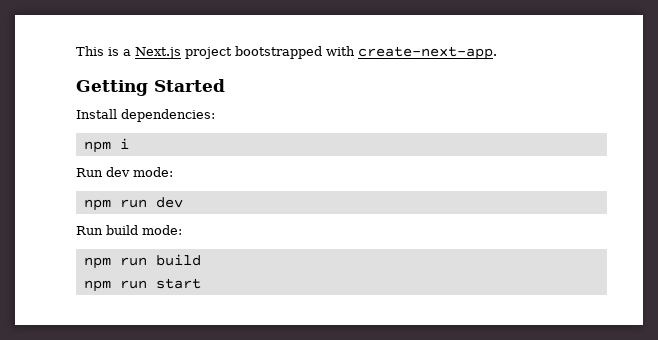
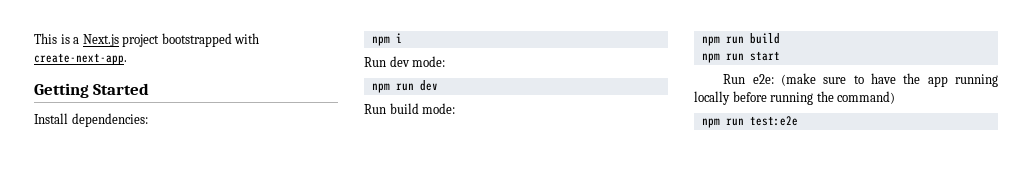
(201, 283) none -> [723,73,998,87] [694,91,896,105] [701,116,798,128] // Run e2e: (make sure to have the app running locally before running the command) // npm run test:e2e

